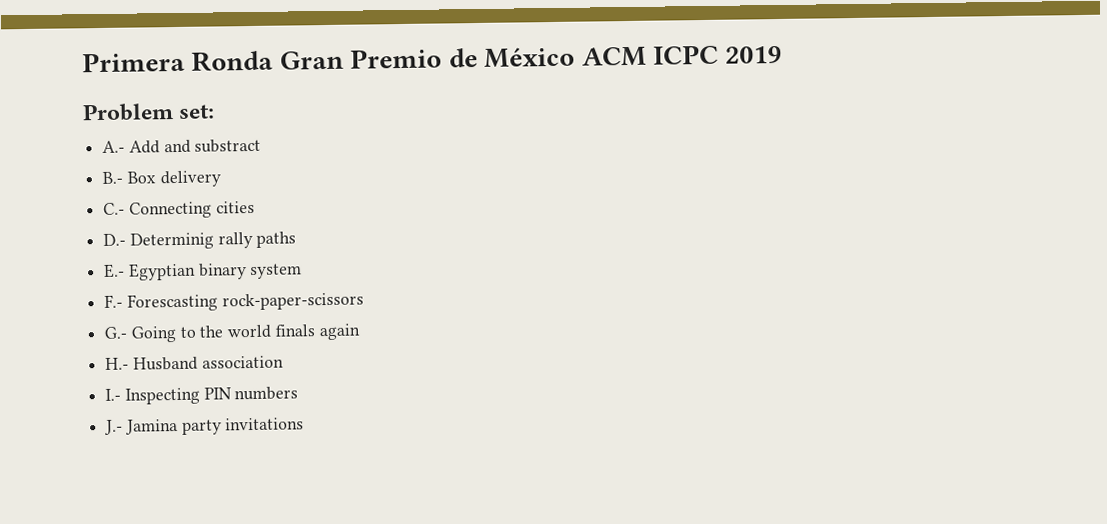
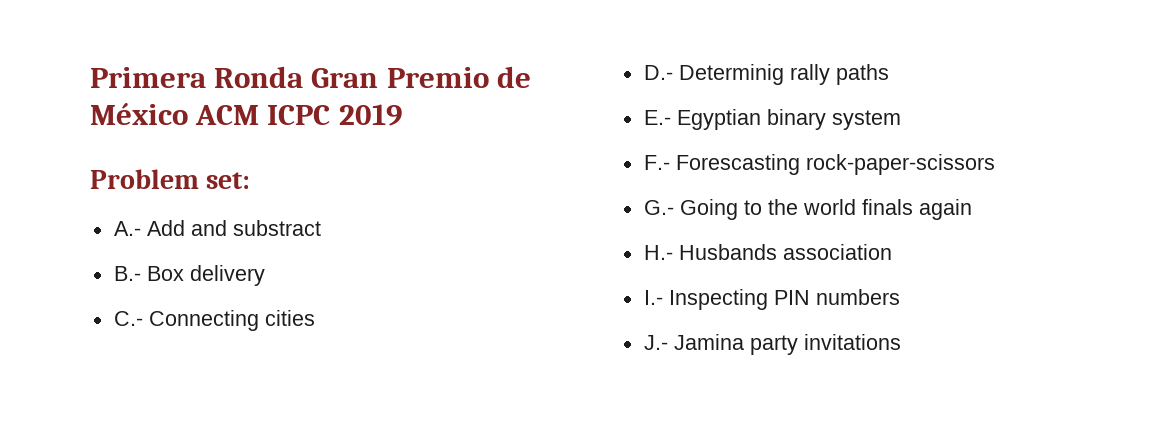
[132,356,198,371] Husband -> [678,244,777,260] Husbands

